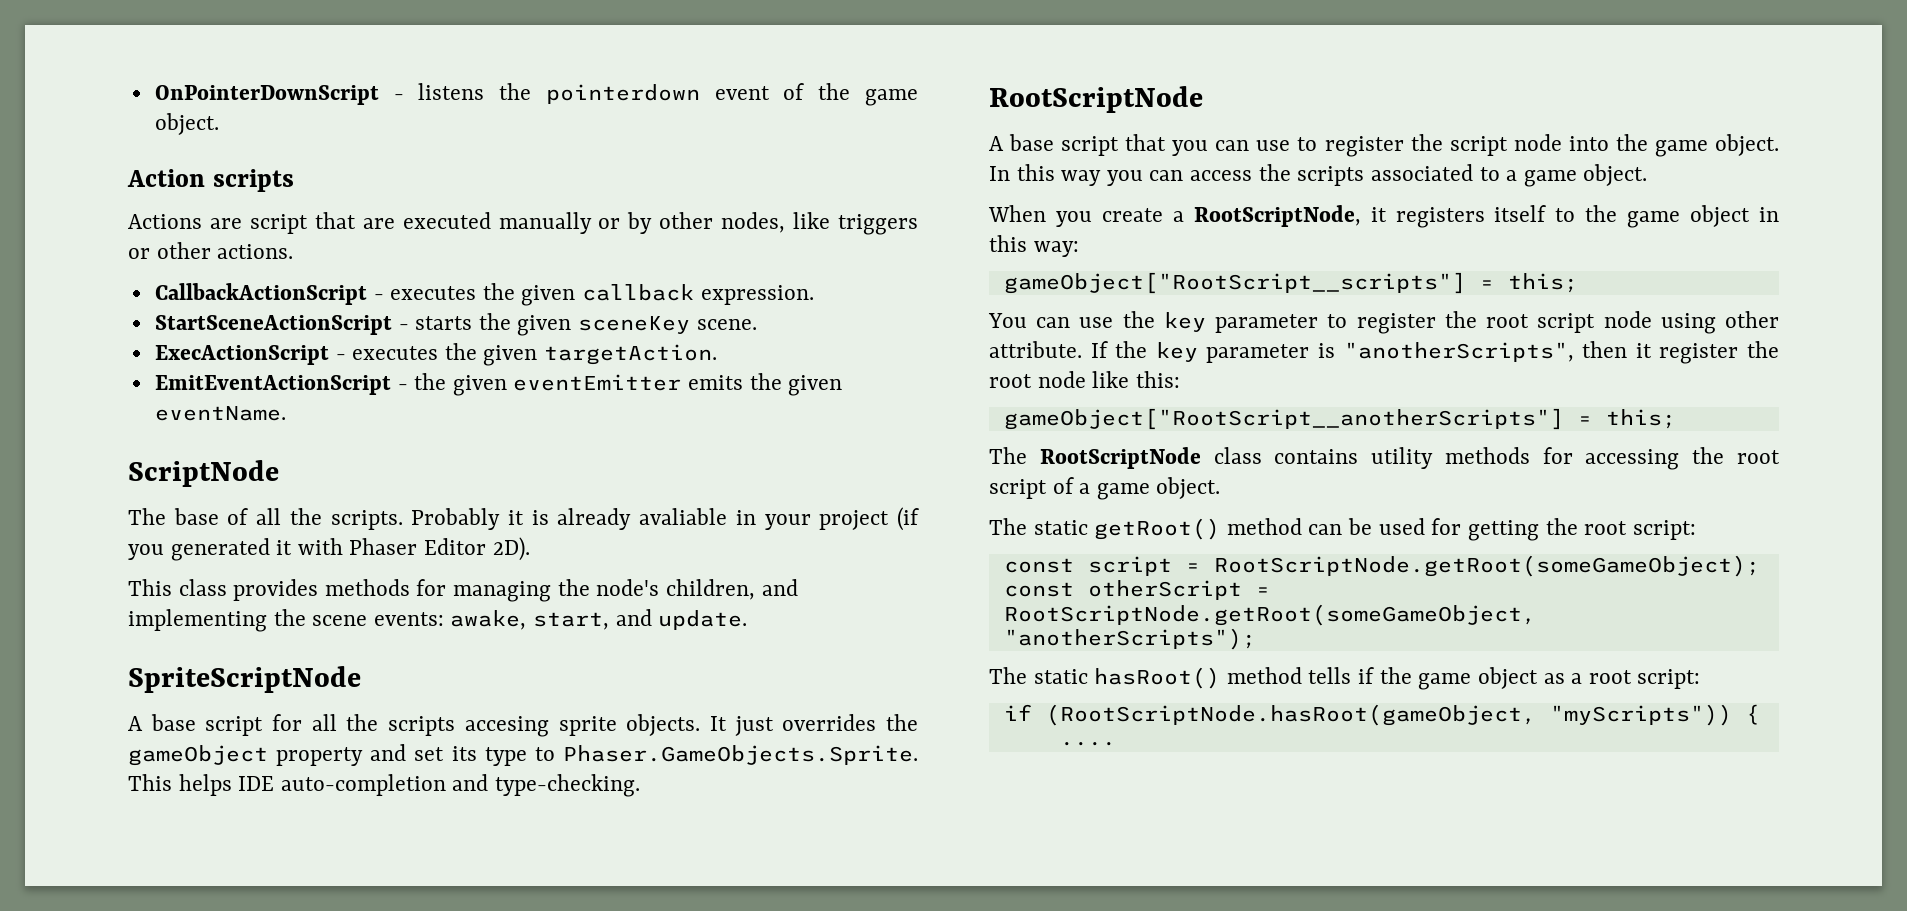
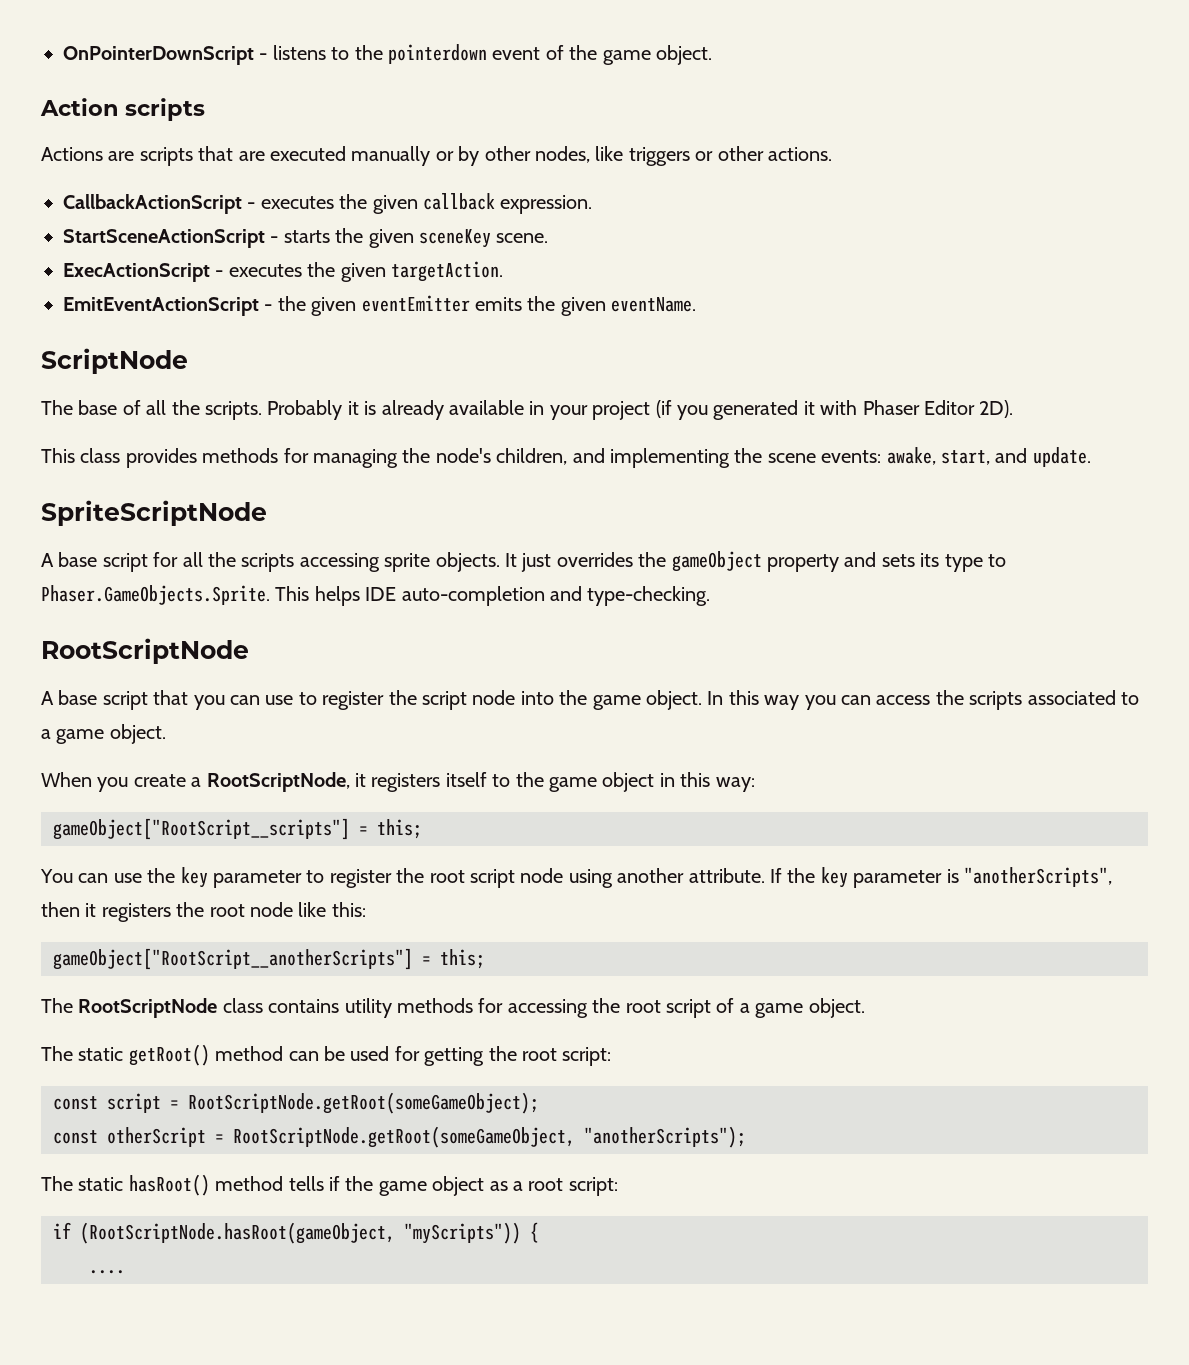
(485, 91) none -> [331,47,350,60] to
[249,214,308,234] script -> [139,147,193,166] scripts
[639,508,728,525] avaliable -> [448,400,524,415] available
[464,716,549,737] accesing -> [299,553,380,572] accessing
[414,747,445,761] set -> [881,554,915,567] sets
[1725,311,1780,328] other -> [617,868,685,883] another
[1659,343,1739,364] register -> [101,903,171,922] registers

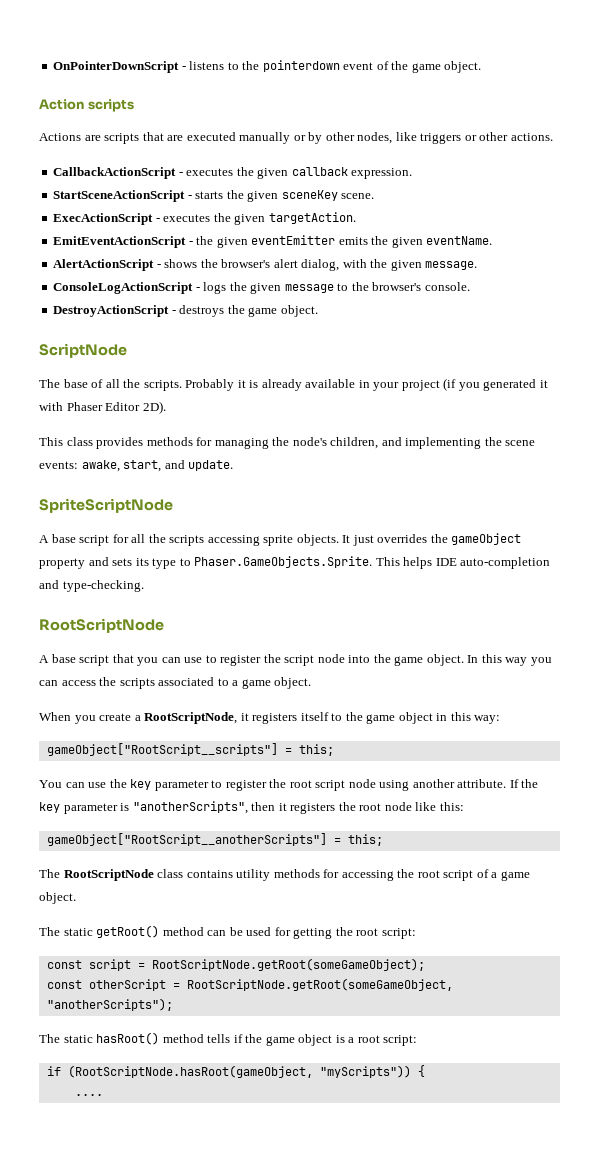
(697, 304) none -> [53,259,478,271] [53,282,470,294] [53,305,318,317] // AlertActionScript - shows the browser's alert dialog, with the given message. // ConsoleLogActionScript - logs the given message to the browser's console. // DestroyActionScript - destroys the game object.
[489,1181,508,1191] as -> [335,1035,345,1043] is

